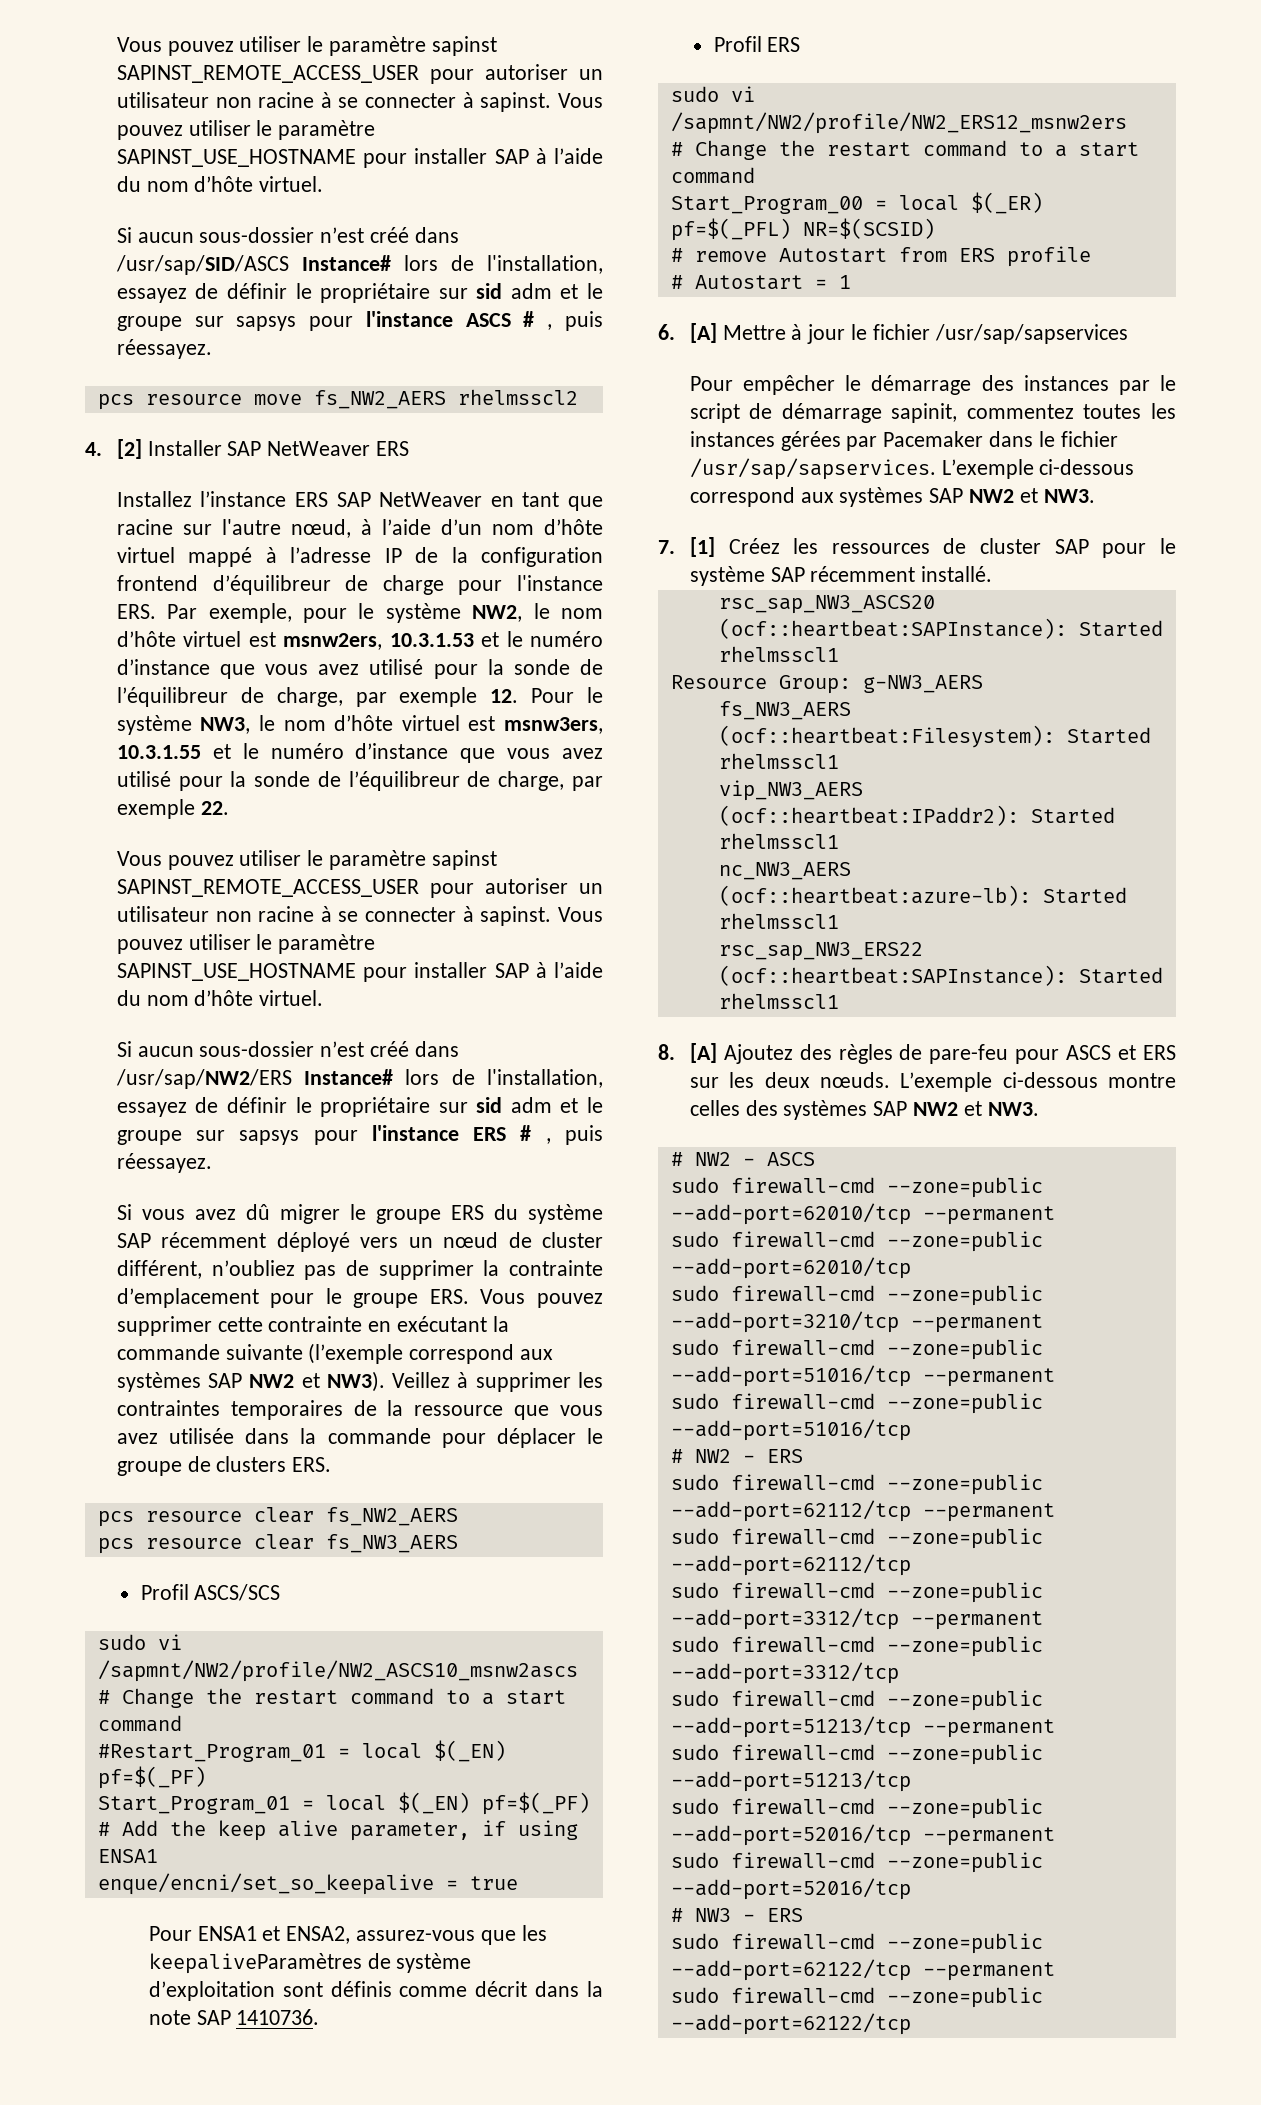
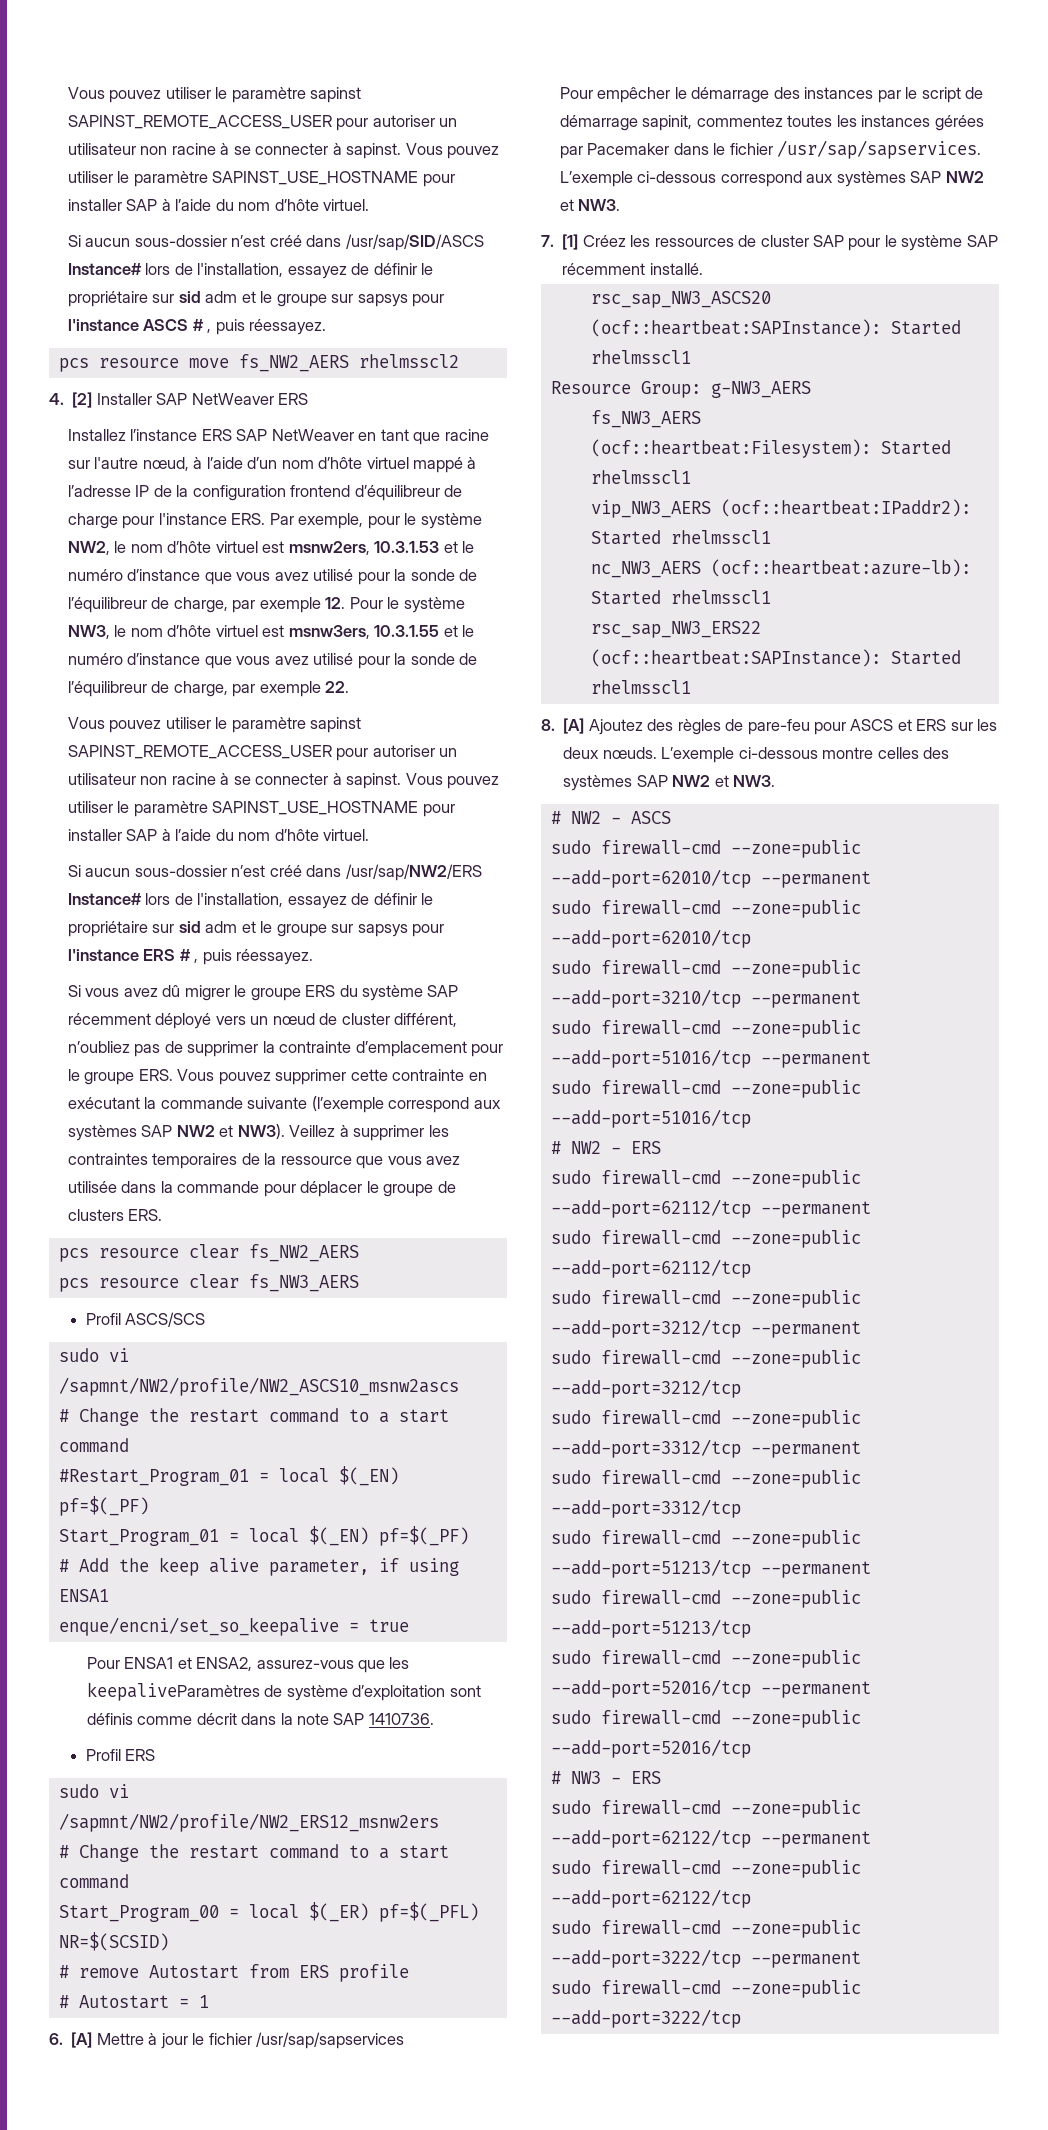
(911, 1565) none -> [550,1290,861,1308] [550,1319,861,1338] [550,1350,861,1368] [550,1379,741,1398] // sudo firewall-cmd --zone=public --add-port=3212/tcp --permanent // sudo firewall-cmd --zone=public --add-port=3212/tcp
(911, 2024) none -> [550,1920,861,1938] [550,1949,861,1968] [550,1980,861,1998] [550,2009,741,2028] // sudo firewall-cmd --zone=public --add-port=3222/tcp --permanent // sudo firewall-cmd --zone=public --add-port=3222/tcp

